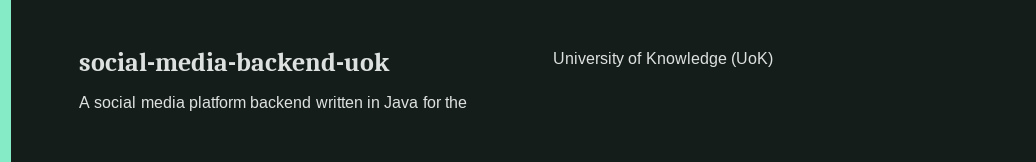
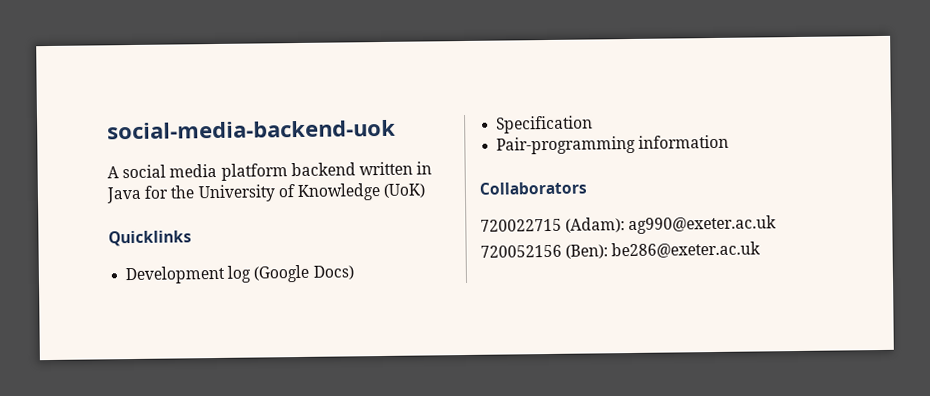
(773, 59) none -> [108,230,192,247] [125,264,354,285] [496,115,594,134] [496,134,730,155] [479,181,587,195] [480,215,778,235] [480,241,762,259] // Quicklinks // Development log (Google Docs) // Specification // Pair-programming information // Collaborators // 720022715 (Adam): ag990@exeter.ac.uk // 720052156 (Ben): be286@exeter.ac.uk

